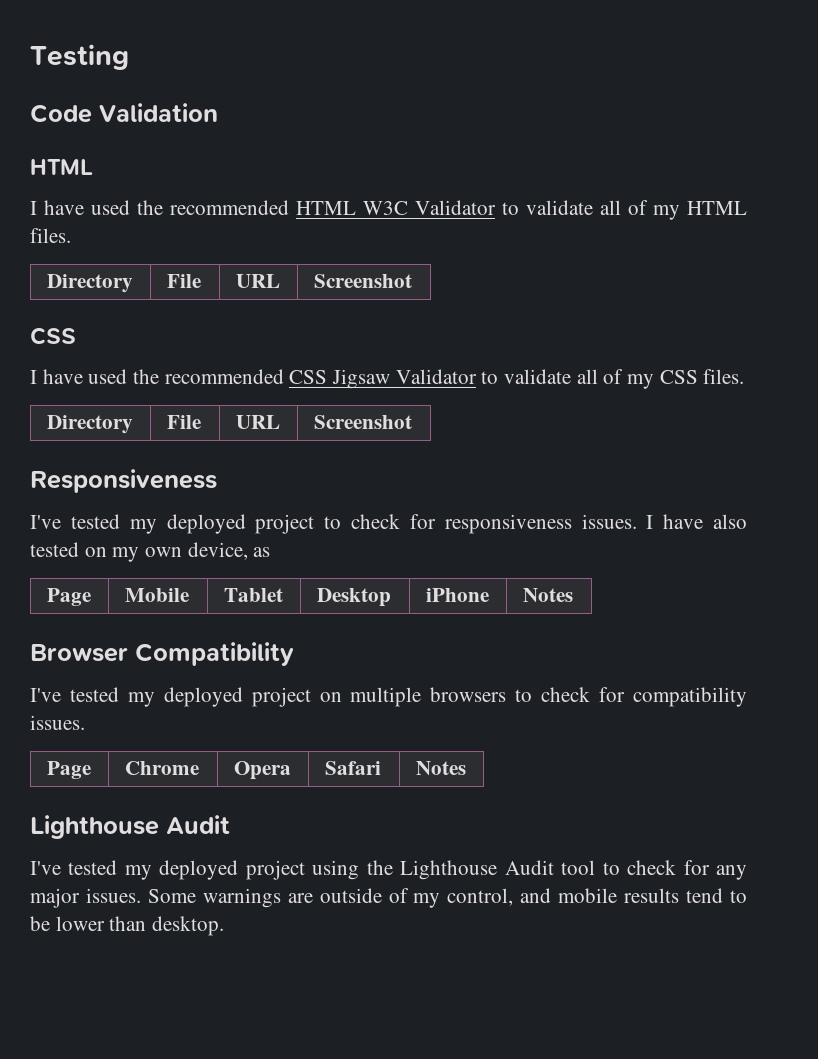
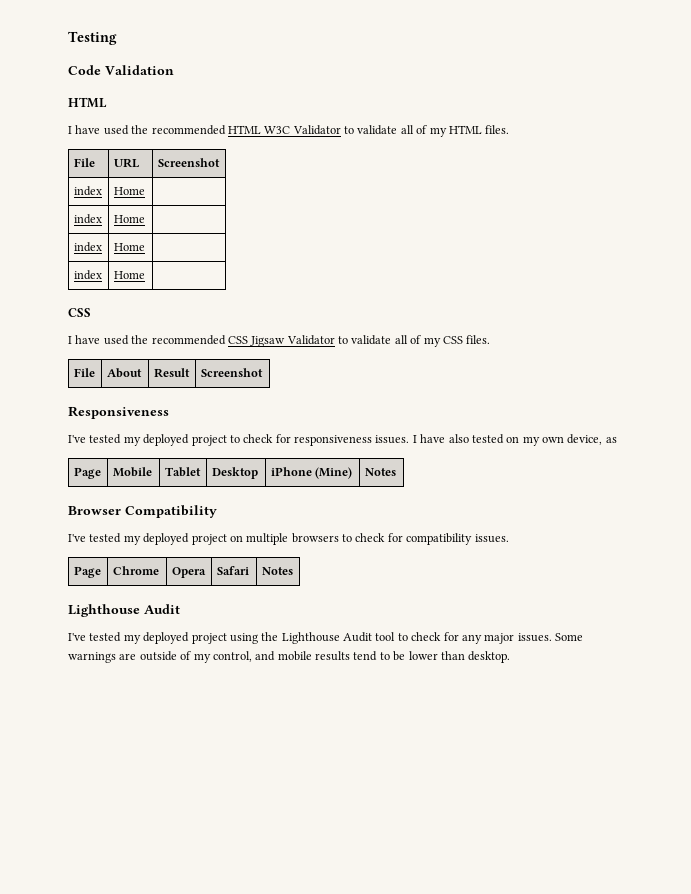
[46,274,133,293] [166,274,201,288] [235,274,280,288] [313,274,412,288] Directory | File | URL | Screenshot -> [73,158,95,167] [113,158,139,168] [157,158,220,167] [73,186,102,196] [113,187,145,195] [73,214,102,224] [113,215,145,223] [73,242,102,252] [113,243,145,251] [73,270,102,280] [113,271,145,279] File | URL | Screenshot // index | Home | // index | Home | // index | Home | // index | Home |
[46,415,133,434] [166,415,201,429] [235,415,280,429] Directory | File | URL -> [73,368,95,377] [106,368,142,378] [153,368,190,378] File | About | Result
(489, 595) none -> [315,467,353,479] (Mine)

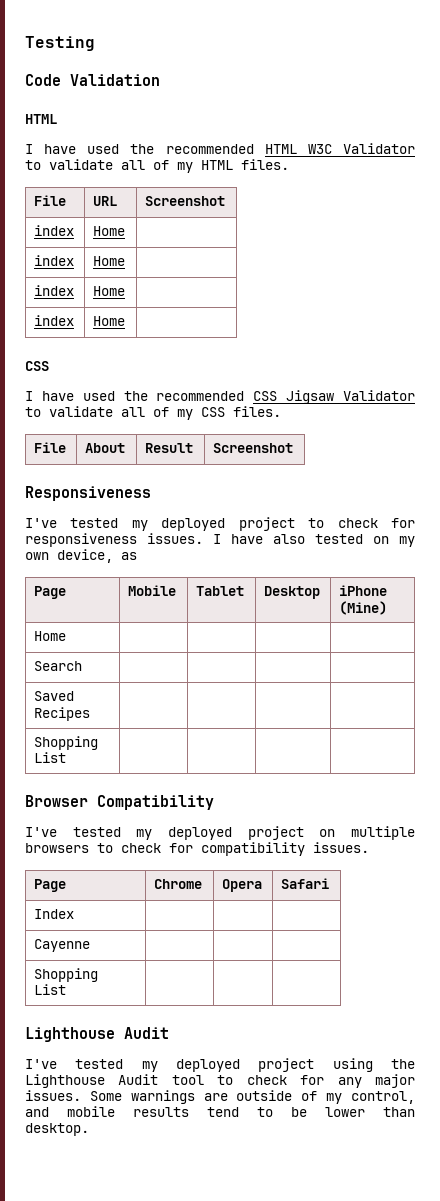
[364,468,396,476] | Notes -> [34,631,67,641] [34,661,83,671] [34,691,75,701] [34,707,91,721] [34,736,99,750] [34,752,67,763] // Home | | | | // Search | | | | // Saved Recipes | | | | // Shopping List | | | |
[261,567,293,575] | Notes -> [34,909,75,919] [34,939,91,952] [34,968,99,982] [34,984,67,995] // Index | | | // Cayenne | | | // Shopping List | | |

